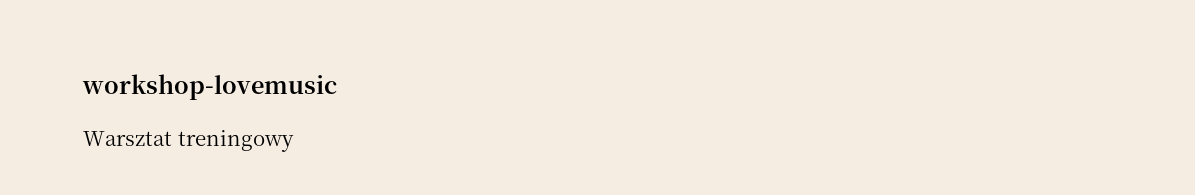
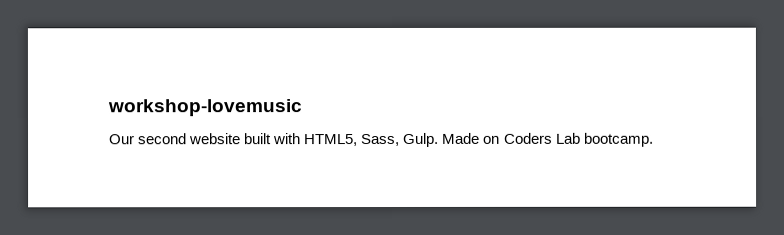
[83,130,294,152] Warsztat treningowy -> [109,132,654,147] Our second website built with HTML5, Sass, Gulp. Made on Coders Lab bootcamp.

